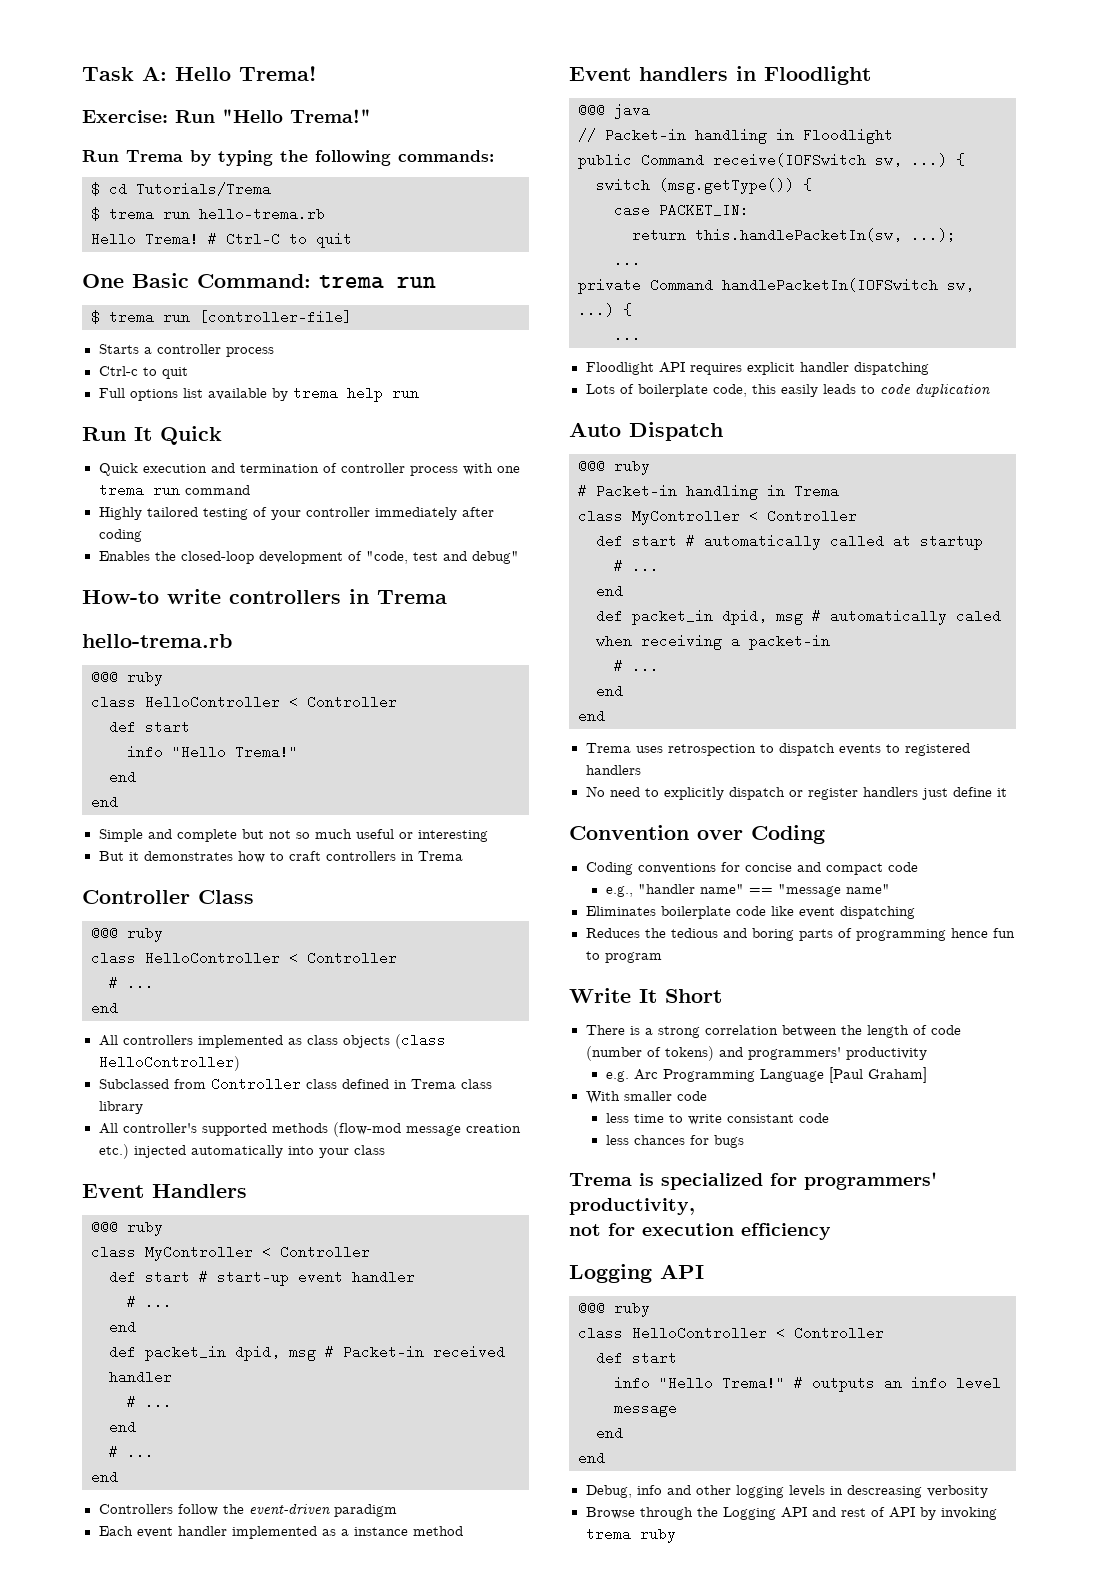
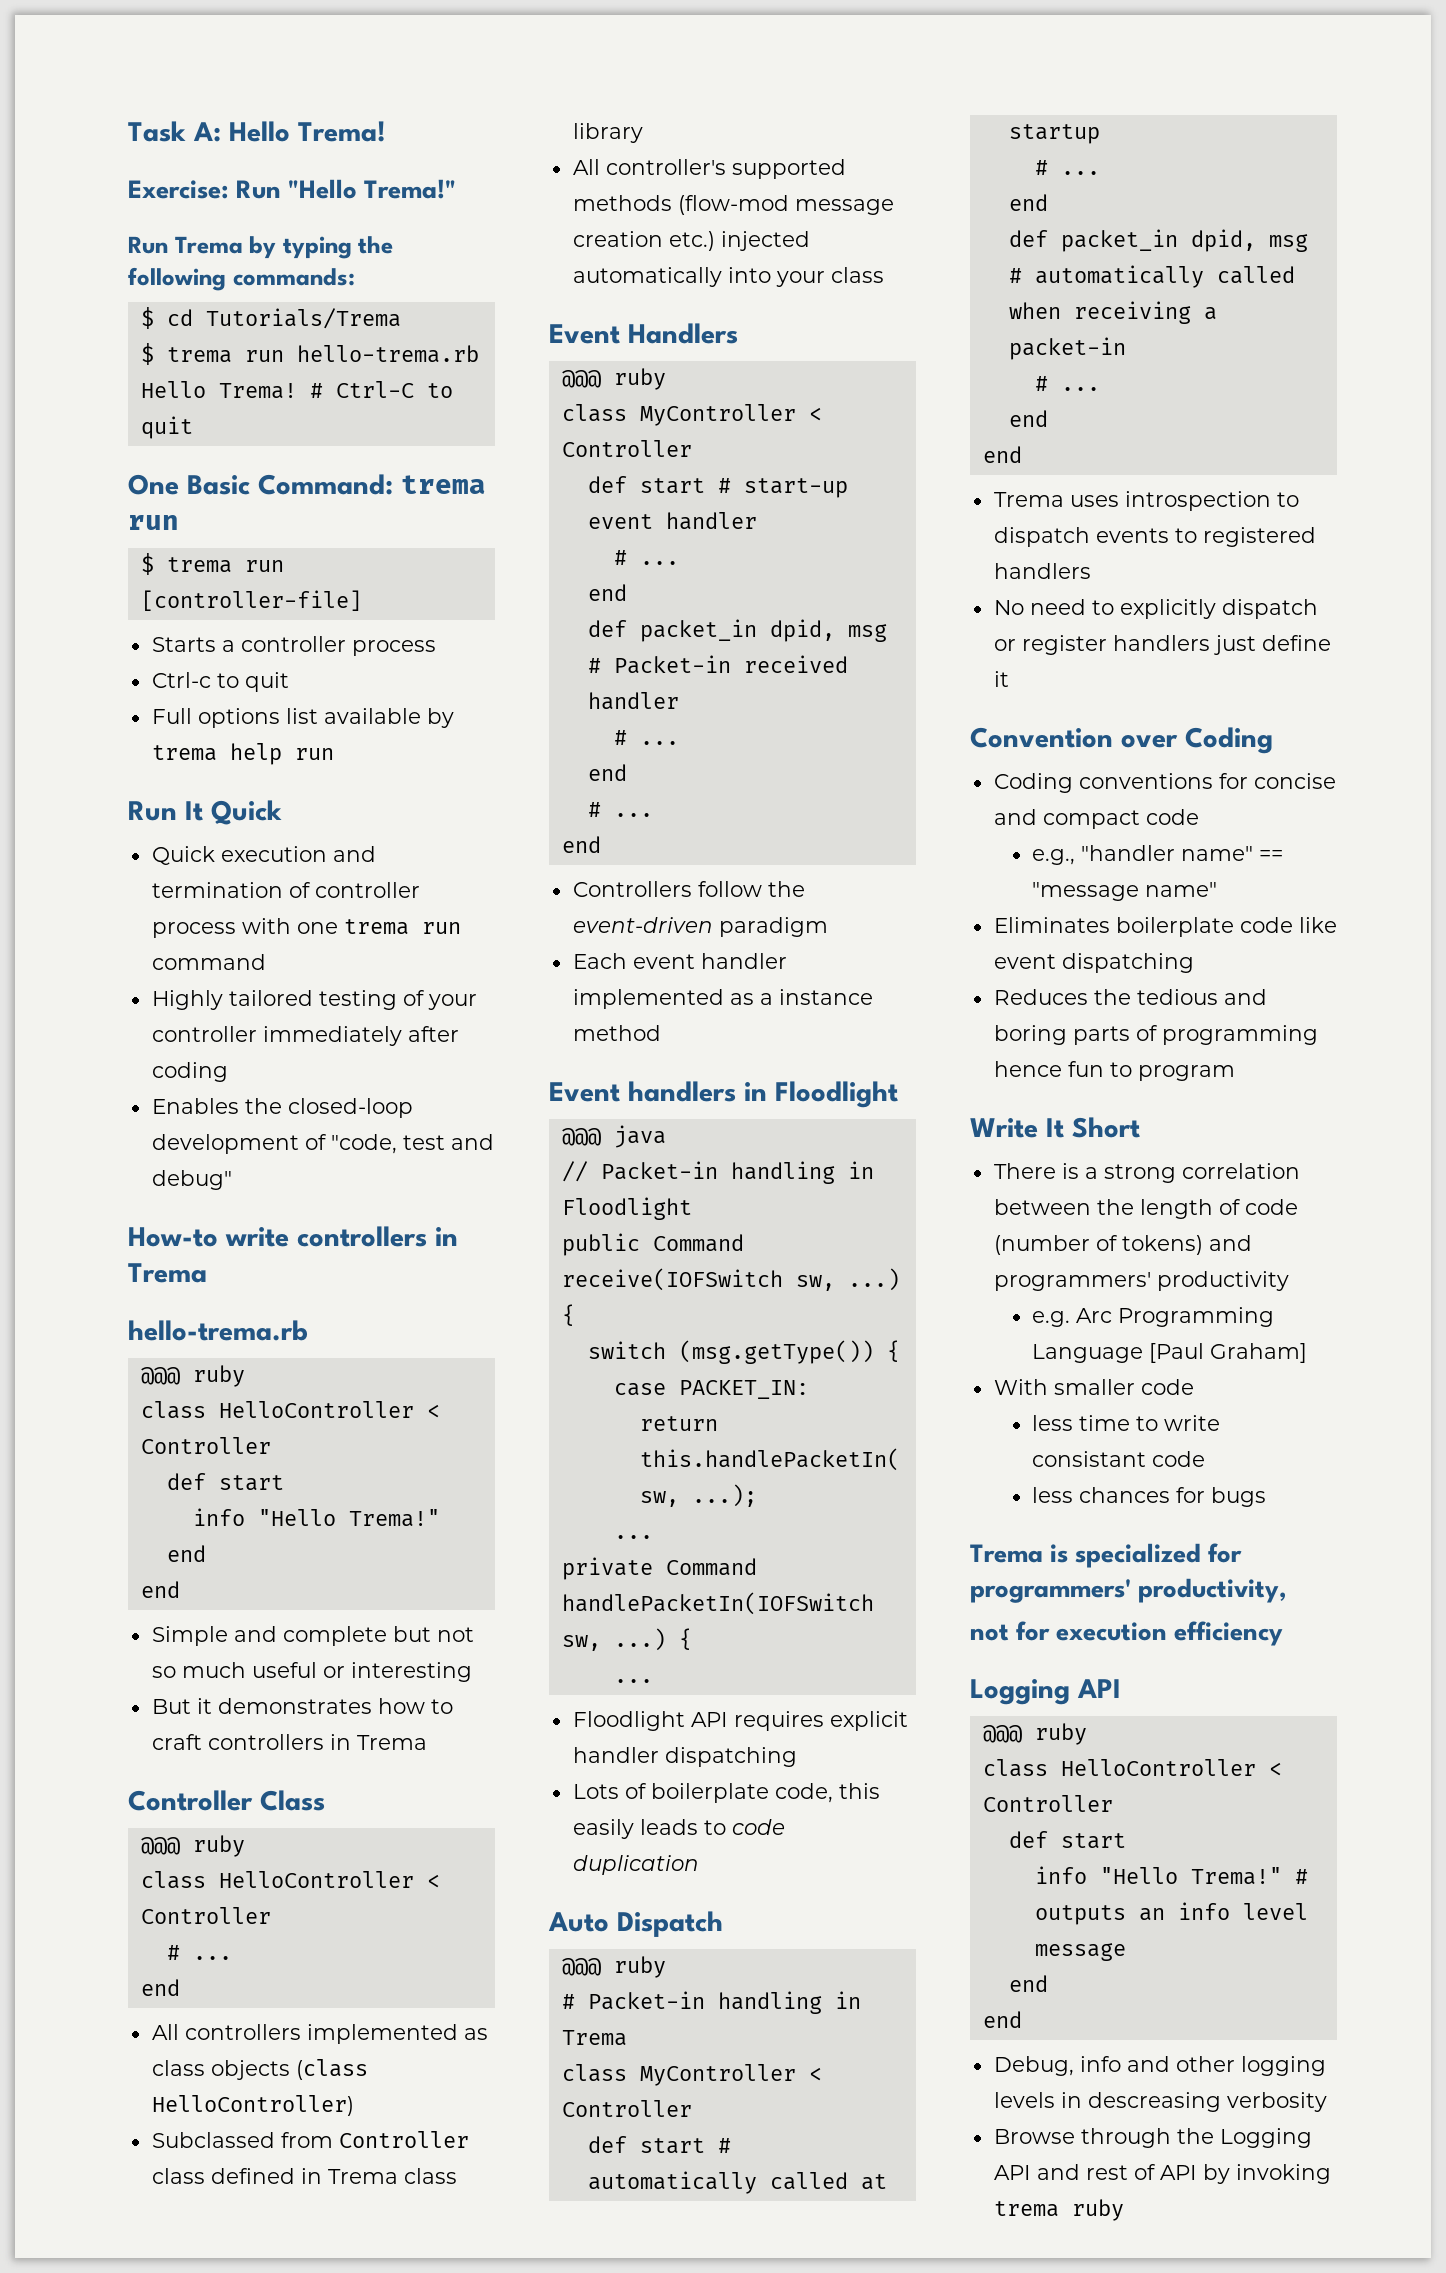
[956,609,1001,623] caled -> [1216,266,1295,284] called
[667,744,756,756] retrospection -> [1124,491,1271,511] introspection

